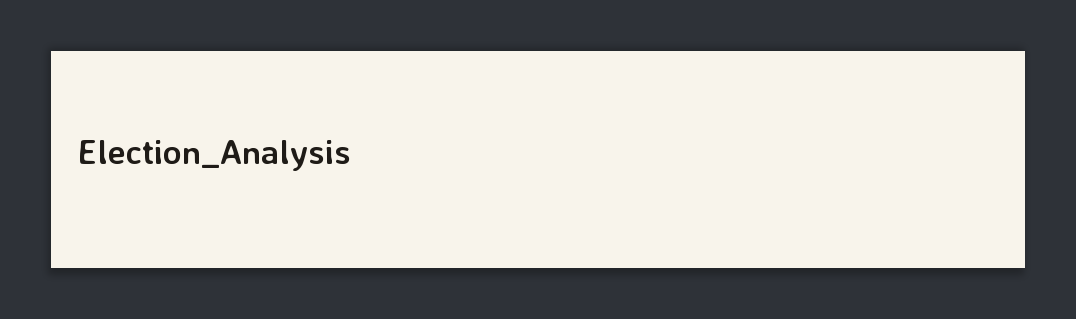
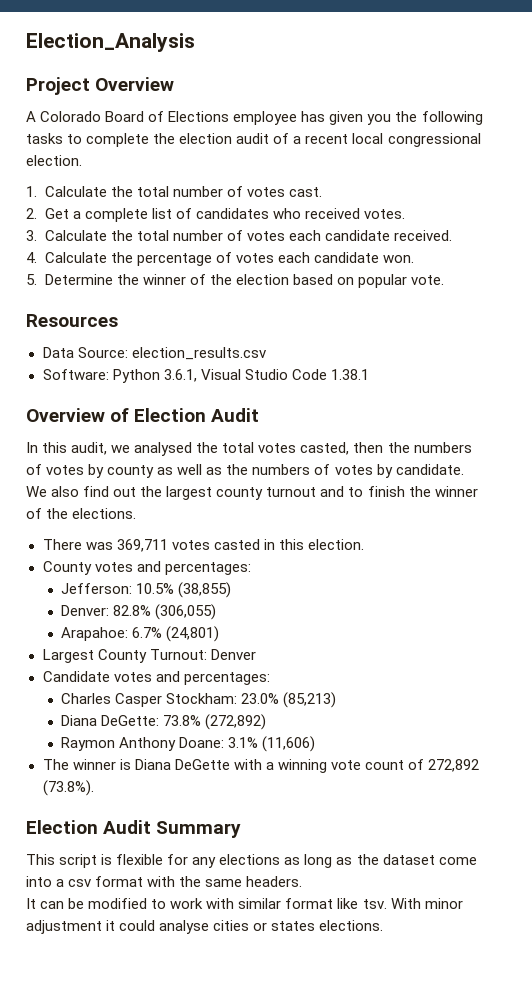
(351, 155) none -> [26,77,175,95] [26,111,483,125] [26,133,481,147] [26,155,82,166] [26,186,322,197] [26,208,406,222] [26,230,453,241] [26,252,415,266] [26,274,445,288] [26,314,118,327] [42,347,266,360] [42,369,369,383] [26,408,260,422] [26,442,472,456] [26,464,464,478] [26,486,478,500] [26,508,137,519] [42,539,364,552] [42,561,251,575] [61,582,232,598] [61,604,217,620] [61,626,220,642] [42,649,256,663] [42,671,270,685] [61,692,337,708] [61,714,267,730] [61,736,316,752] [42,759,480,773] [42,780,94,796] [26,820,242,838] [26,854,477,868] [26,876,303,887] [26,898,463,909] [26,920,384,934] // Project Overview // A Colorado Board of Elections employee has given you the following tasks to complete the election audit of a recent local congressional election. // 1. Calculate the total number of votes cast. // 2. Get a complete list of candidates who received votes. // 3. Calculate the total number of votes each candidate received. // 4. Calculate the percentage of votes each candidate won. // 5. Determine the winner of the election based on popular vote. // Resources // Data Source: election_results.csv // Software: Python 3.6.1, Visual Studio Code 1.38.1 // Overview of Election Audit // In this audit, we analysed the total votes casted, then the numbers of votes by county as well as the numbers of votes by candidate. We also find out the largest county turnout and to finish the winner of the elections. // There was 369,711 votes casted in this election. // County votes and percentages: // Jefferson: 10.5% (38,855) // Denver: 82.8% (306,055) // Arapahoe: 6.7% (24,801) // Largest County Turnout: Denver // Candidate votes and percentages: // Charles Casper Stockham: 23.0% (85,213) // Diana DeGette: 73.8% (272,892) // Raymon Anthony Doane: 3.1% (11,606) // The winner is Diana DeGette with a winning vote count of 272,892 (73.8%). // Election Audit Summary // This script is flexible for any elections as long as the dataset come into a csv format with the same headers. // It can be modified to work with similar format like tsv. With minor adjustment it could analyse cities or states elections.

